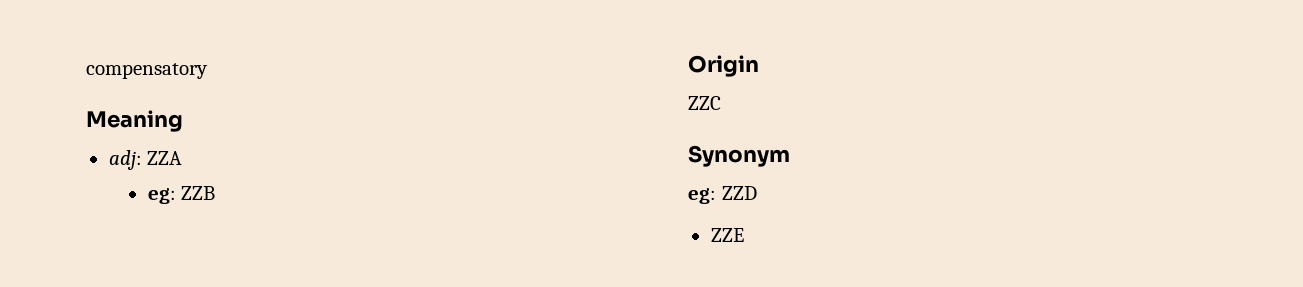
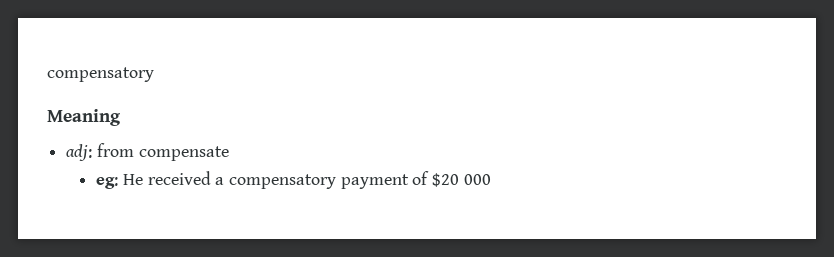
[147,151,183,165] [147,186,216,204] [688,55,759,77] [688,96,721,110] [688,145,790,167] [688,186,757,204] [710,228,744,242] ZZA // eg: ZZB // Origin // ZZC // Synonym // eg: ZZD // ZZE -> [96,143,229,161] [96,171,491,189] from compensate // eg: He received a compensatory payment of $20 000

